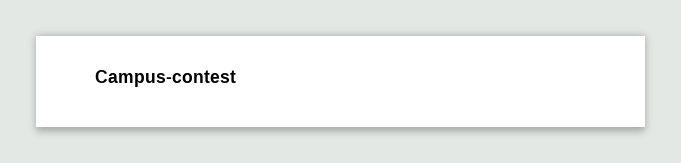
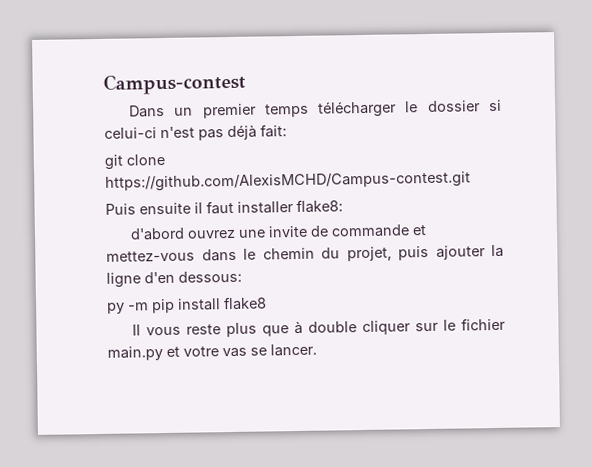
(236, 78) none -> [128,99,502,119] [104,124,287,141] [104,153,165,170] [105,171,471,192] [105,199,343,215] [129,224,427,241] [106,244,504,262] [106,270,242,288] [107,296,267,314] [131,317,507,338] [107,343,317,361] // Dans un premier temps télécharger le dossier si celui-ci n'est pas déjà fait: // git clone https://github.com/AlexisMCHD/Campus-contest.git // Puis ensuite il faut installer flake8: // d'abord ouvrez une invite de commande et mettez-vous dans le chemin du projet, puis ajouter la ligne d'en dessous: // py -m pip install flake8 // Il vous reste plus que à double cliquer sur le fichier main.py et votre vas se lancer.

